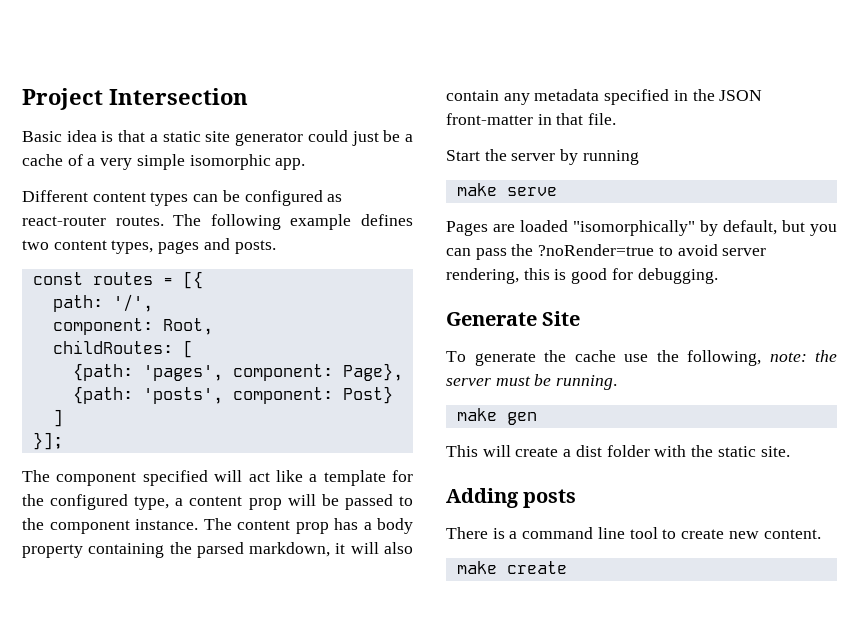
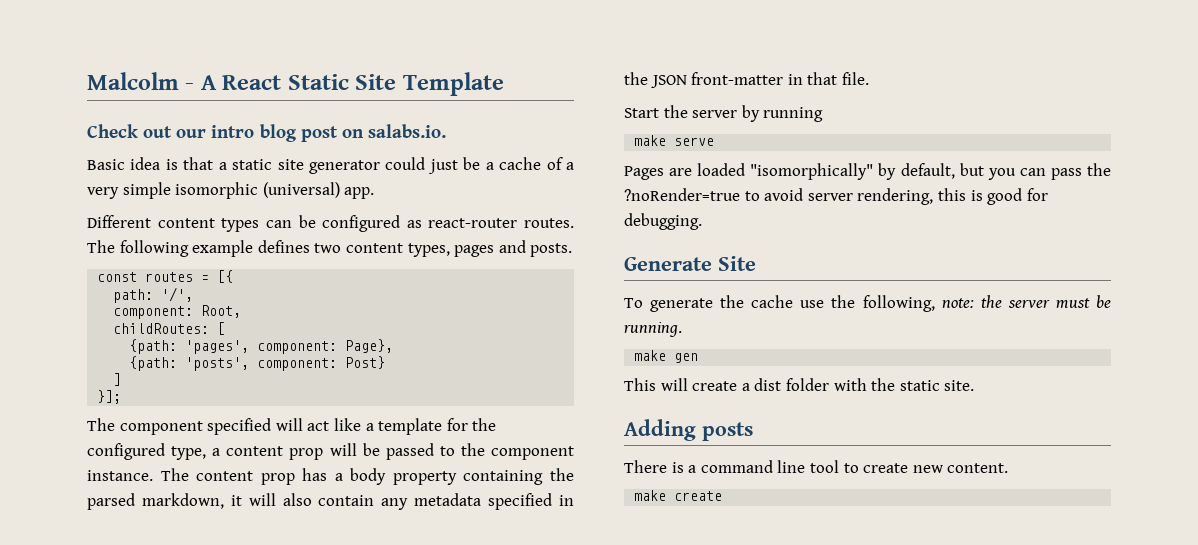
[22,88,248,110] Project Intersection -> [87,72,504,96] [87,124,446,142] Malcolm - A React Static Site Template // Check out our intro blog post on salabs.io.
(271, 162) none -> [262,182,340,198] (universal)

